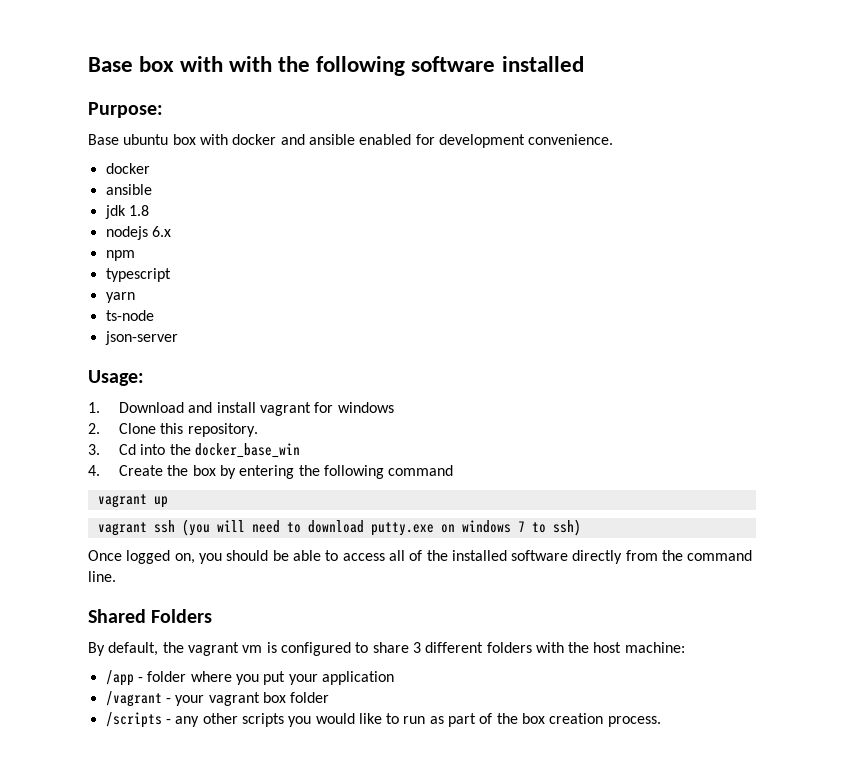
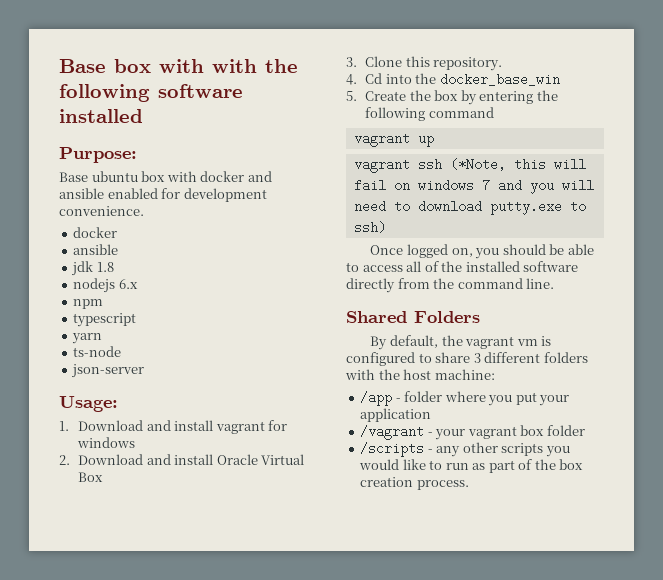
(100, 428) none -> [78,454,305,465] [78,472,104,482] [346,57,357,67] Download and install Oracle Virtual Box // 3.
[88,444,100,455] 3. -> [346,74,357,85] 4.
[88,465,100,476] 4. -> [346,91,357,101] 5.
[181,519,210,536] (you -> [449,158,586,171] [353,179,554,194] (*Note, this will fail on windows 7 and you
[440,520,525,533] on windows 7 -> (562, 207) none

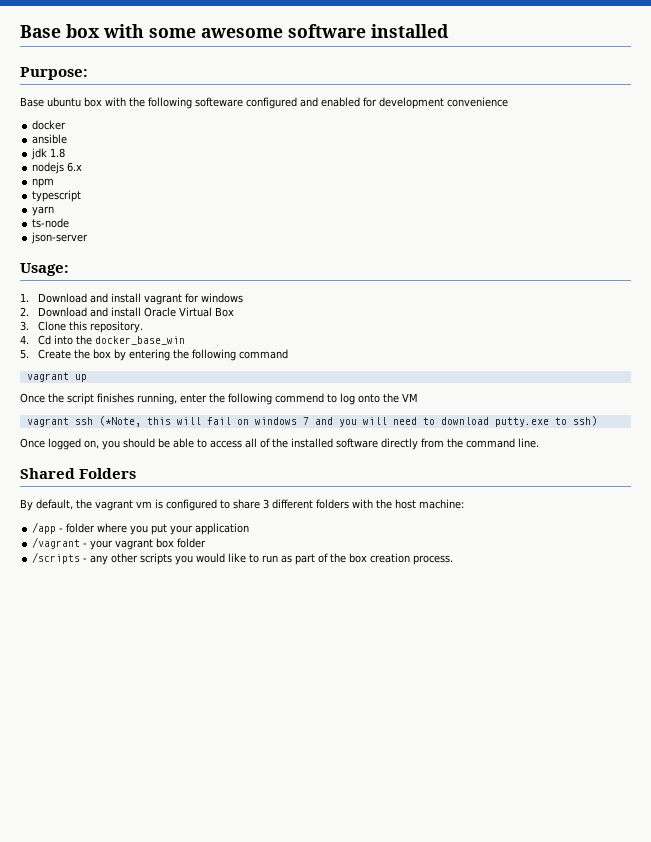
[212,59,298,73] [59,84,150,102] with the following -> [149,28,283,38] some awesome
[200,171,272,182] [59,188,104,199] docker and ansible -> [129,97,318,109] the following softeware configured and
[59,206,144,216] convenience. -> [447,97,508,107] convenience
(434, 141) none -> [20,393,418,405] // Once the script finishes running, enter the following commend to log onto the VM

